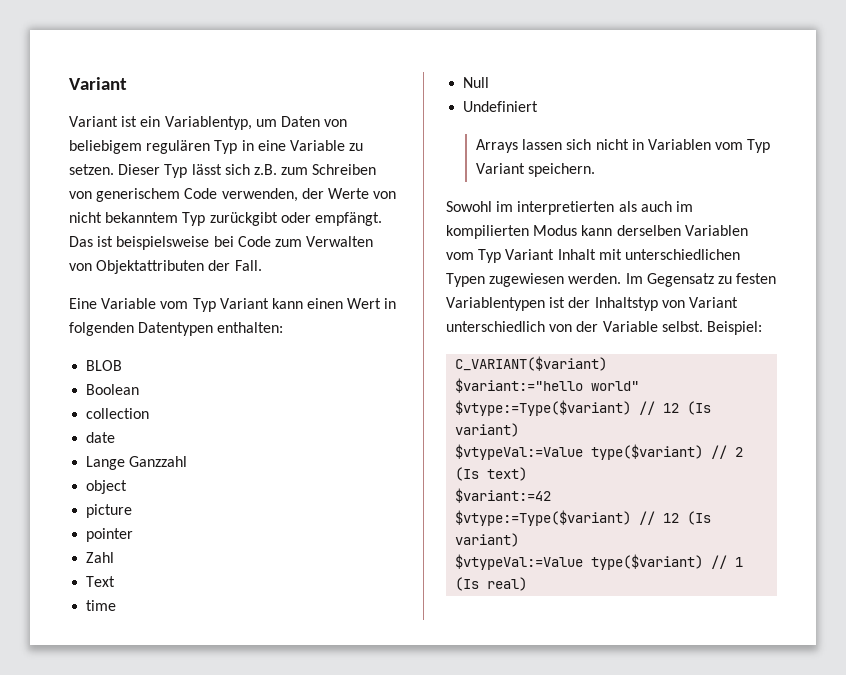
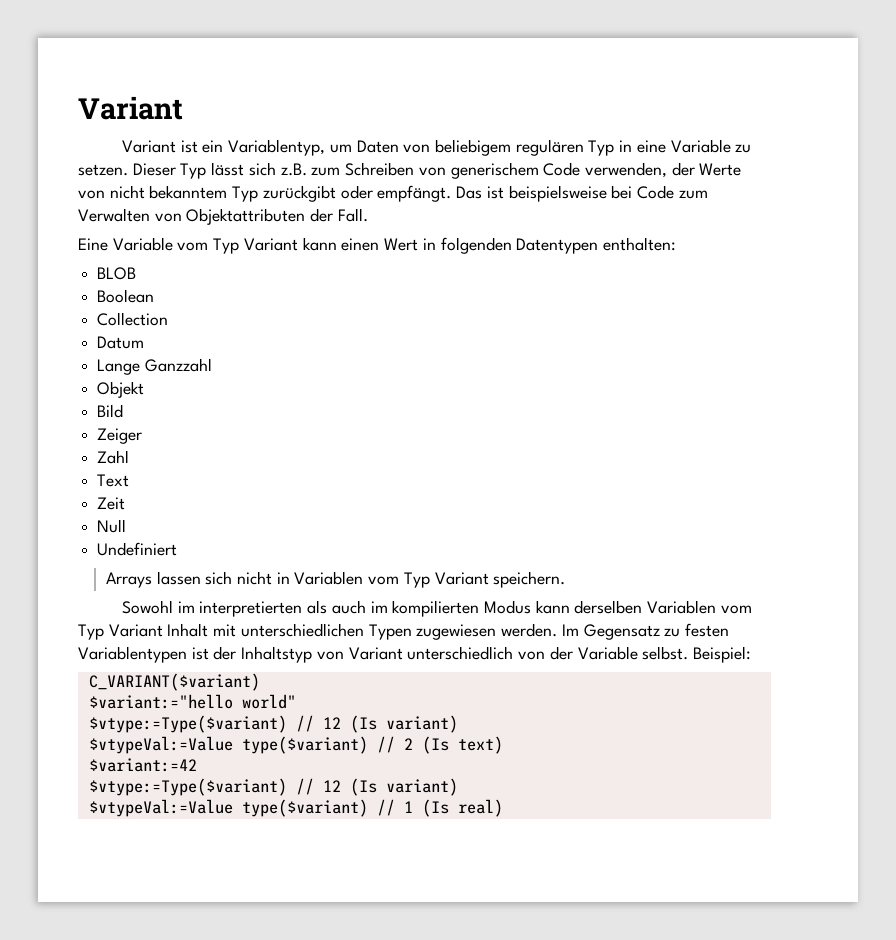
[86,408,150,419] [86,432,116,443] collection // date -> [97,312,169,326] [97,336,145,349] Collection // Datum
[86,480,128,494] [86,504,133,518] [86,528,134,542] object // picture // pointer -> [97,381,145,398] [97,404,124,418] [97,428,143,444] Objekt // Bild // Zeiger
[86,600,117,611] time -> [97,497,126,510] Zeit

